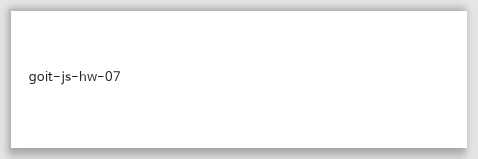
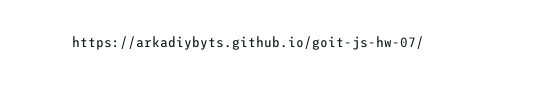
[29,71,121,85] goit-js-hw-07 -> [72,36,424,50] https://arkadiybyts.github.io/goit-js-hw-07/

